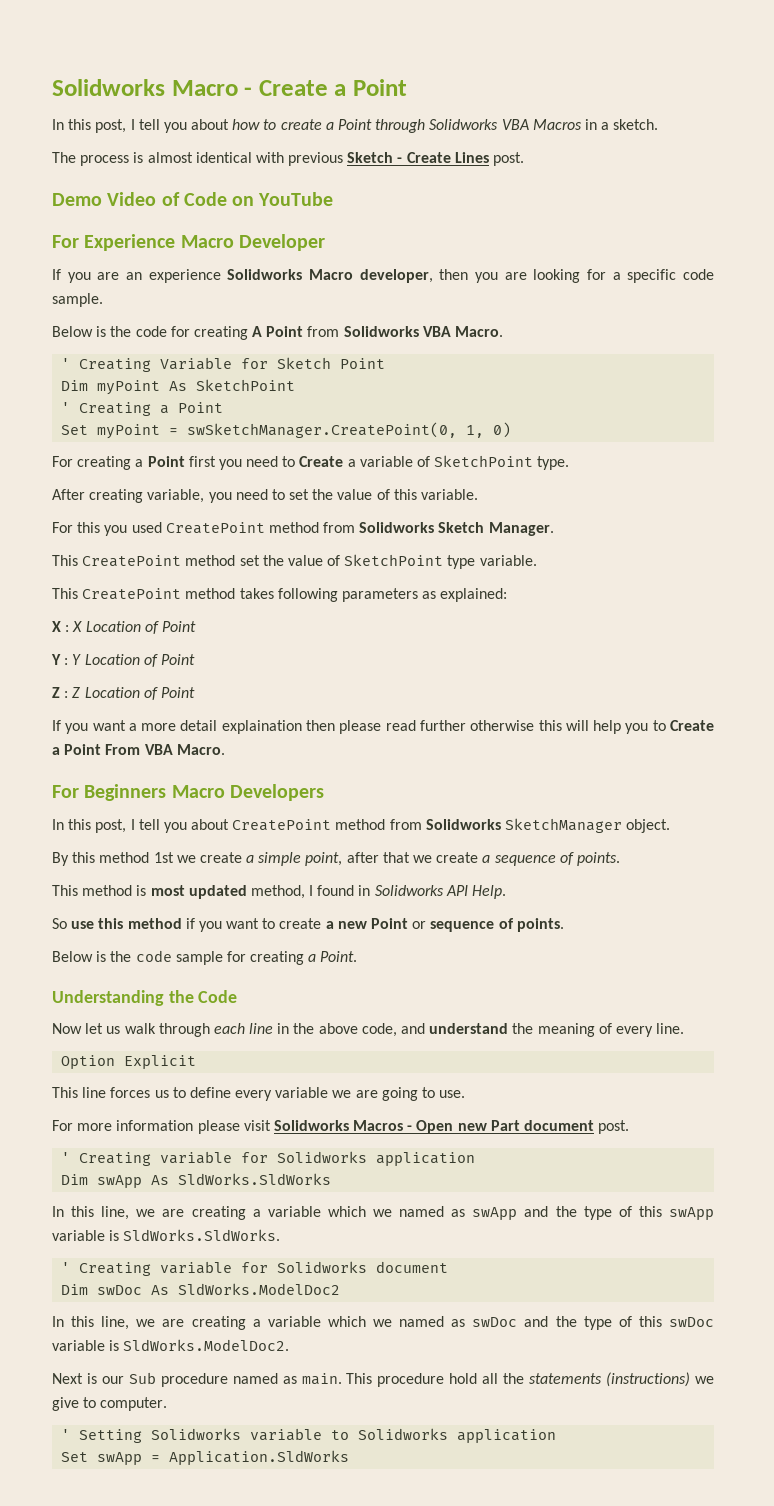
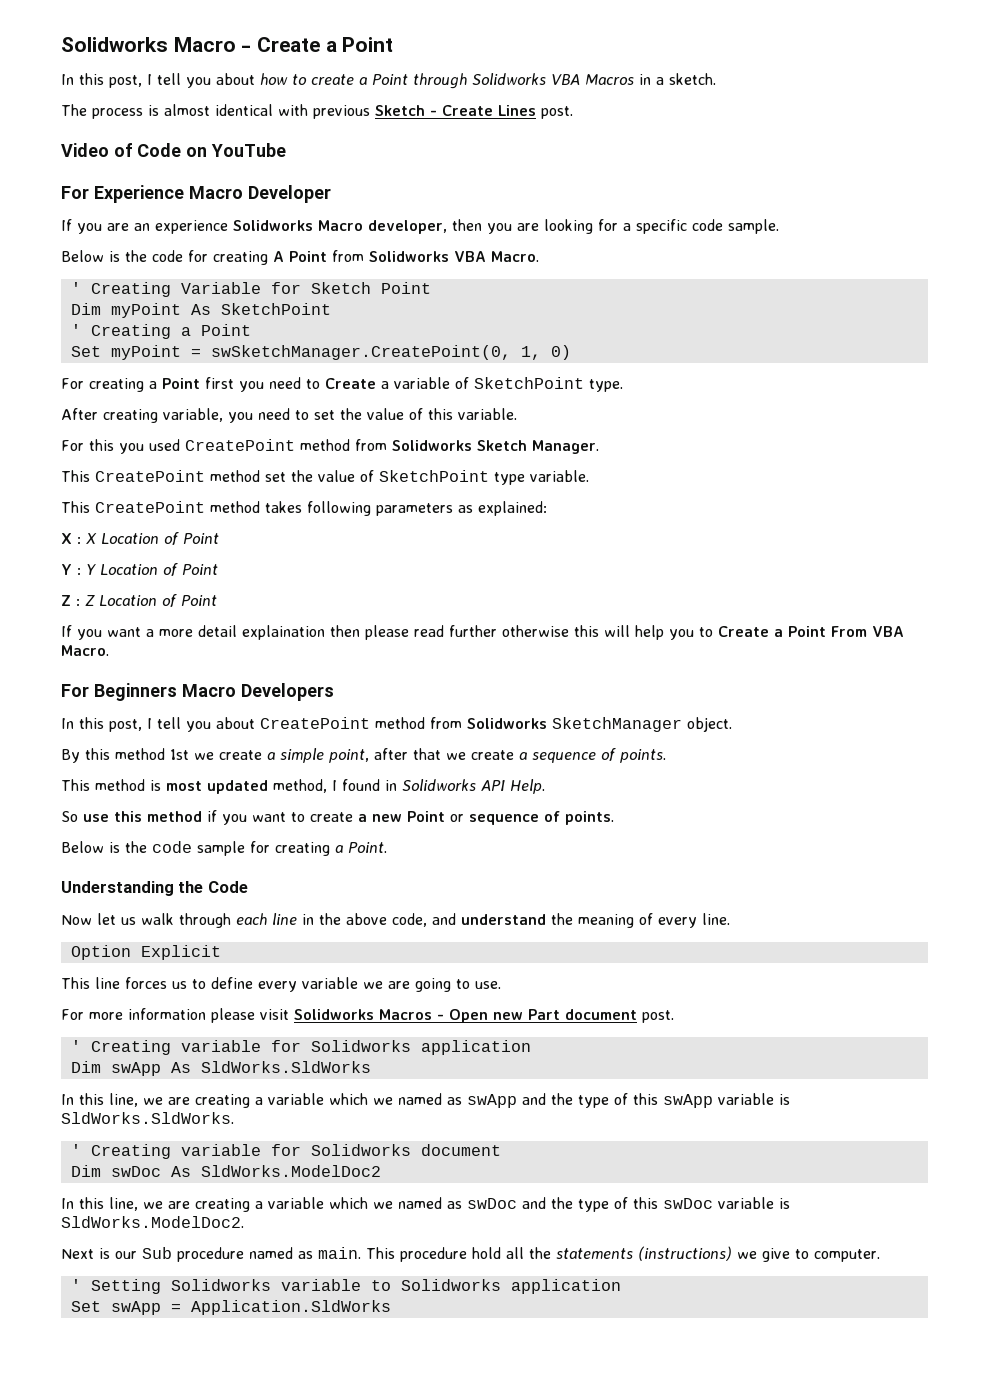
[52,193,102,206] Demo -> (573, 112) none

